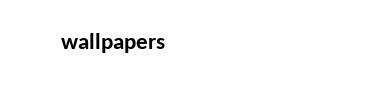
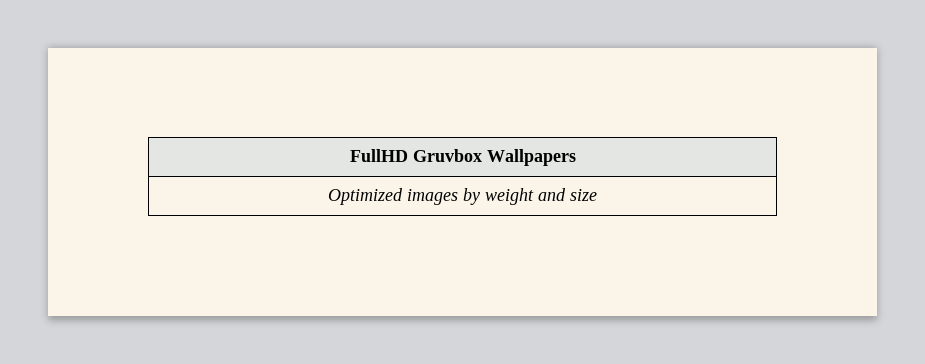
[61,33,165,53] wallpapers -> [349,149,576,166] [328,188,597,205] FullHD Gruvbox Wallpapers // Optimized images by weight and size

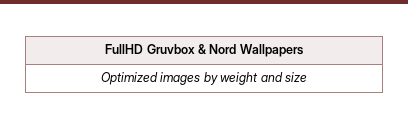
(482, 155) none -> [198,44,237,54] & Nord

